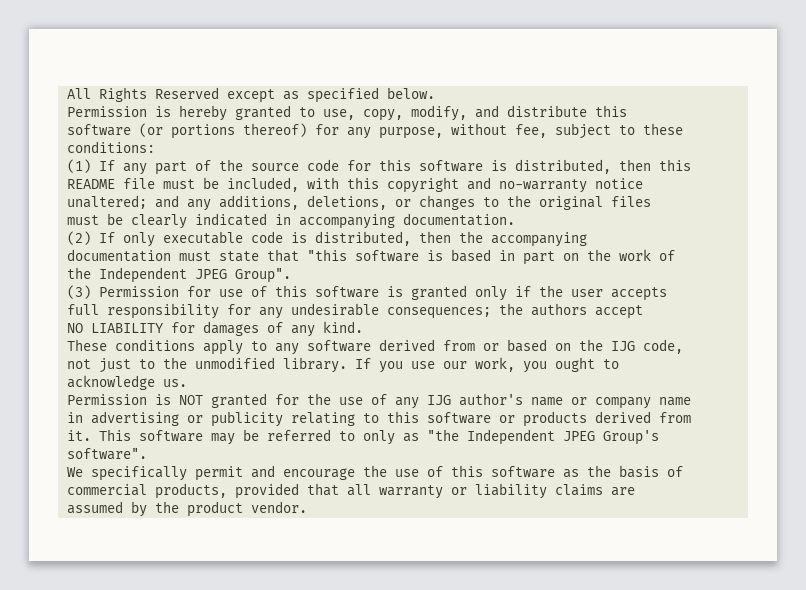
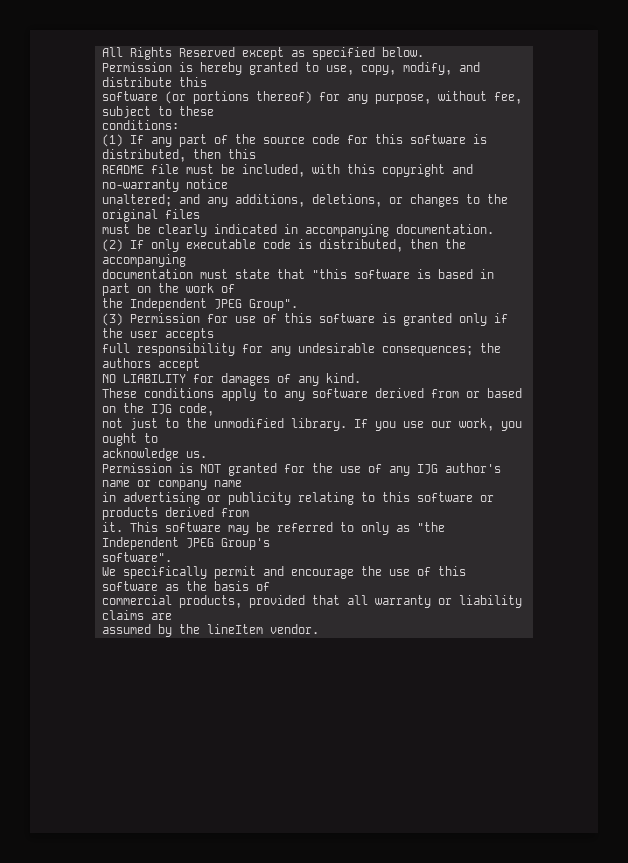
[186,501,243,517] product -> [207,624,264,634] lineItem

